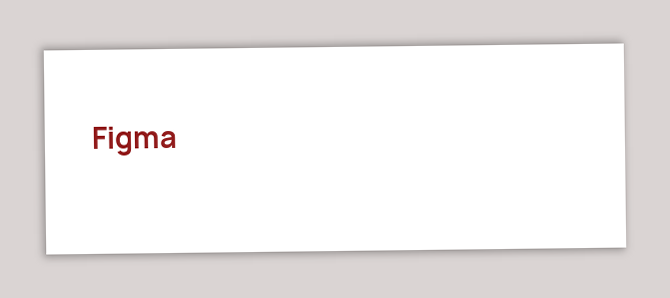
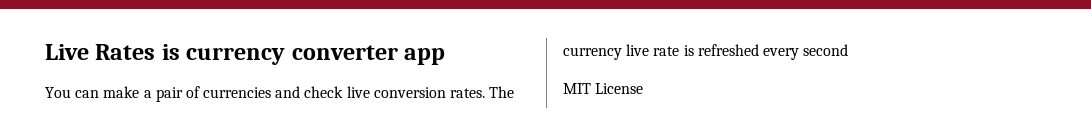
[91,125,178,156] Figma -> [45,44,446,65] [45,86,515,102] [563,44,849,60] [563,83,644,94] Live Rates is currency converter app // You can make a pair of currencies and check live conversion rates. The currency live rate is refreshed every second // MIT License

